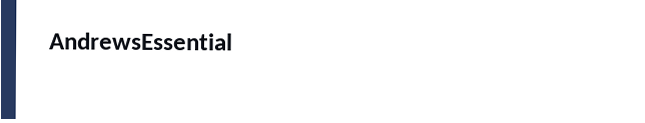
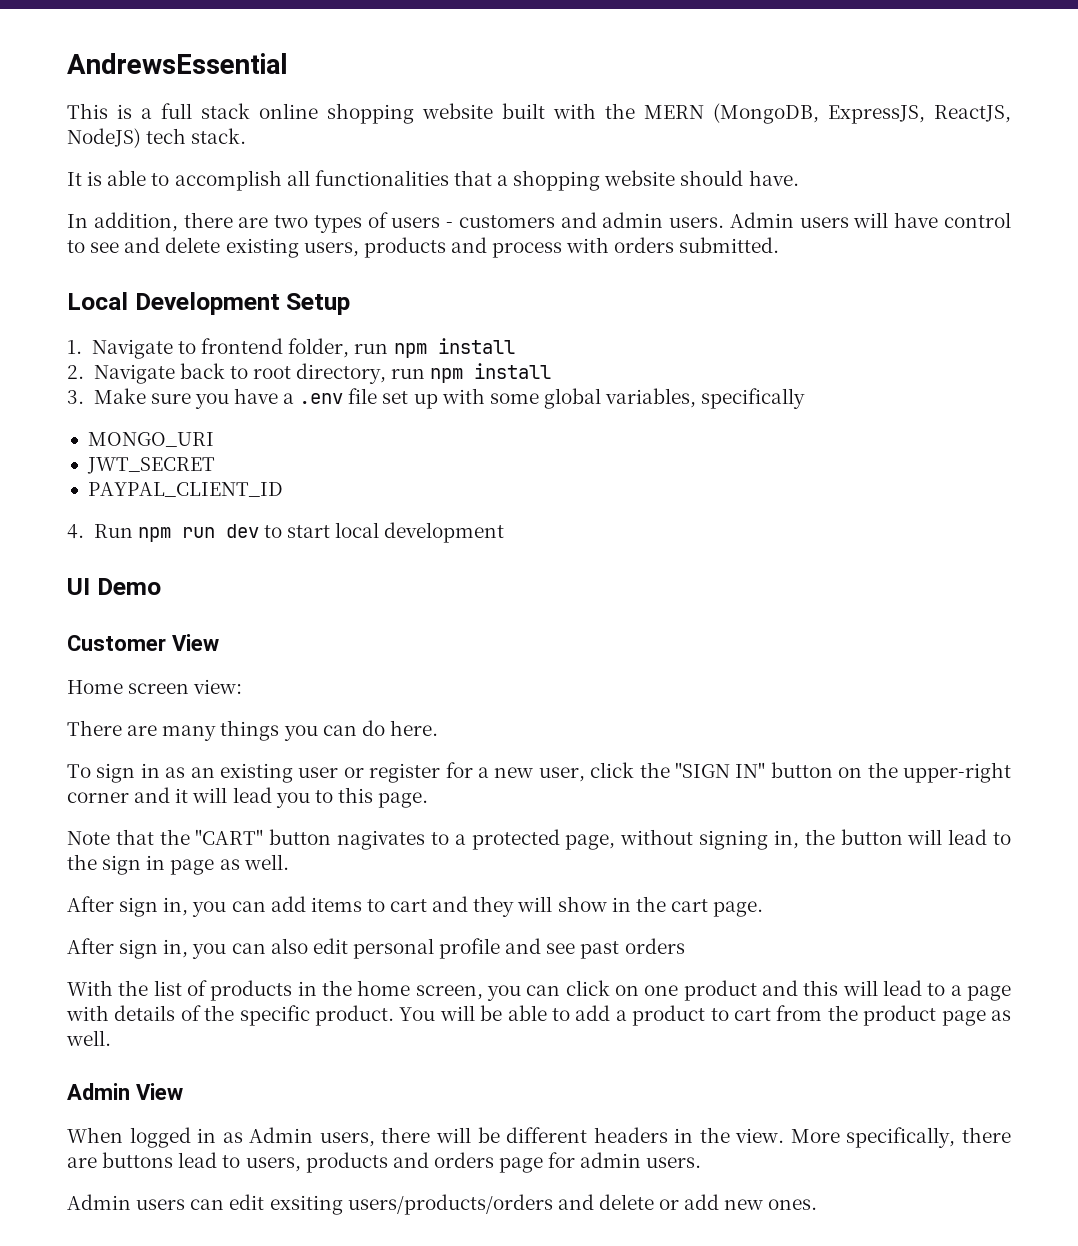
(233, 41) none -> [67,103,1011,124] [67,128,247,148] [67,170,799,191] [67,212,1011,233] [67,237,780,258] [67,292,351,315] [67,338,515,359] [67,363,552,384] [67,388,806,409] [87,432,214,447] [86,457,215,474] [87,482,283,497] [67,522,505,543] [67,578,161,595] [67,634,219,651] [67,679,243,694] [67,720,438,741] [67,762,1011,783] [67,787,429,808] [67,829,1012,850] [67,854,289,875] [67,896,764,917] [67,938,685,959] [67,980,1012,1001] [66,1005,1011,1026] [66,1030,111,1046] [67,1083,183,1100] [67,1127,1011,1148] [67,1152,702,1173] [67,1194,818,1215] // This is a full stack online shopping website built with the MERN (MongoDB, ExpressJS, ReactJS, NodeJS) tech stack. // It is able to accomplish all functionalities that a shopping website should have. // In addition, there are two types of users - customers and admin users. Admin users will have control to see and delete existing users, products and process with orders submitted. // Local Development Setup // 1. Navigate to frontend folder, run npm install // 2. Navigate back to root directory, run npm install // 3. Make sure you have a .env file set up with some global variables, specifically // MONGO_URI // JWT_SECRET // PAYPAL_CLIENT_ID // 4. Run npm run dev to start local development // UI Demo // Customer View // Home screen view: // There are many things you can do here. // To sign in as an existing user or register for a new user, click the "SIGN IN" button on the upper-right corner and it will lead you to this page. // Note that the "CART" button nagivates to a protected page, without signing in, the button will lead to the sign in page as well. // After sign in, you can add items to cart and they will show in the cart page. // After sign in, you can also edit personal profile and see past orders // With the list of products in the home screen, you can click on one product and this will lead to a page with details of the specific product. You will be able to add a product to cart from the product page as well. // Admin View // When logged in as Admin users, there will be different headers in the view. More specifically, there are buttons lead to users, products and orders page for admin users. // Admin users can edit exsiting users/products/orders and delete or add new ones.

